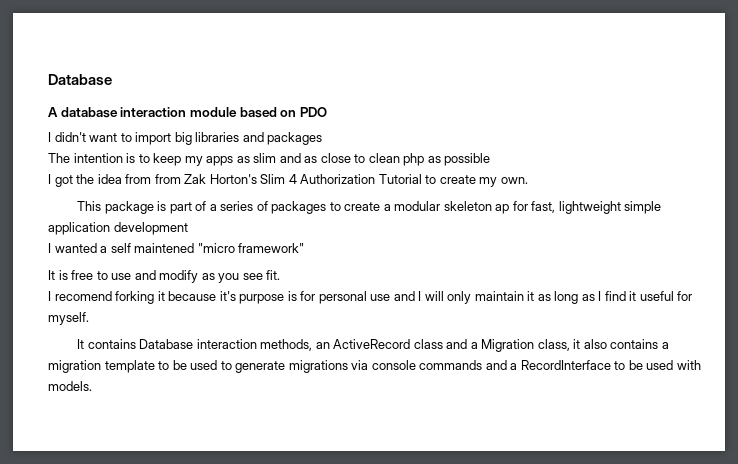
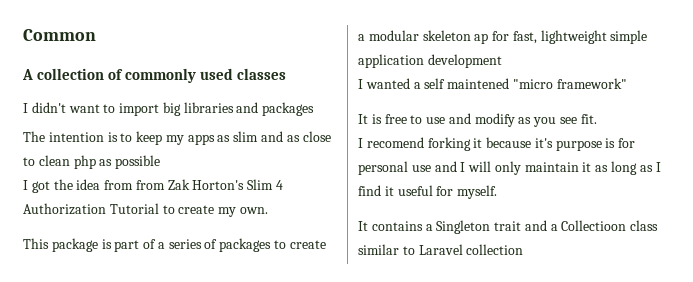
[48,74,112,85] Database -> [23,29,96,41] Common
[60,107,327,118] database interaction module based on PDO -> [37,68,287,83] collection of commonly used classes
[139,339,669,352] [48,360,701,373] [48,381,92,391] Database interaction methods, an ActiveRecord class and a Migration class, it also contains a migration template to be used to generate migrations via console commands and a RecordInterface to be used with models. -> [425,220,659,234] [358,244,524,255] a Singleton trait and a Collectioon class similar to Laravel collection

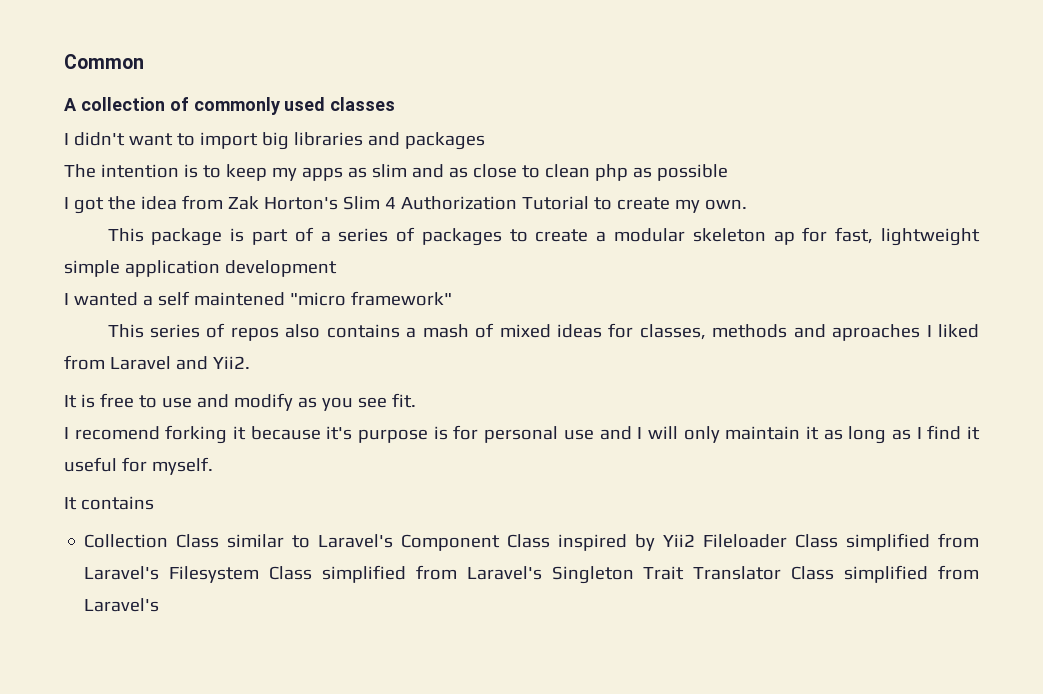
[135,180,165,190] from -> (223, 202) none
(627, 83) none -> [107,323,980,341] [64,355,250,370] // This series of repos also contains a mash of mixed ideas for classes, methods and aproaches I liked from Laravel and Yii2.
[425,220,659,234] [358,244,524,255] a Singleton trait and a Collectioon class similar to Laravel collection -> [84,533,979,551] [84,565,979,584] [84,598,160,612] // Collection Class similar to Laravel's Component Class inspired by Yii2 Fileloader Class simplified from Laravel's Filesystem Class simplified from Laravel's Singleton Trait Translator Class simplified from Laravel's

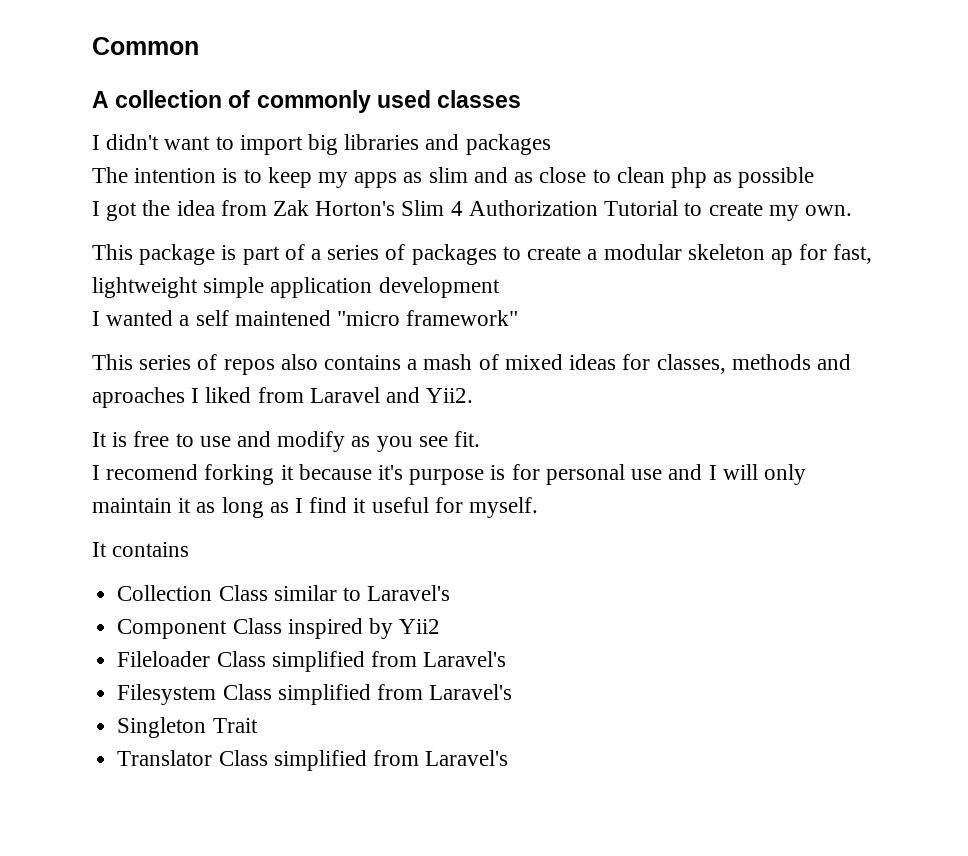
(394, 541) none -> (451, 593) //
(696, 540) none -> (441, 626) //
(160, 573) none -> (507, 659) //
(542, 573) none -> (513, 692) //
(685, 573) none -> (258, 725) //

